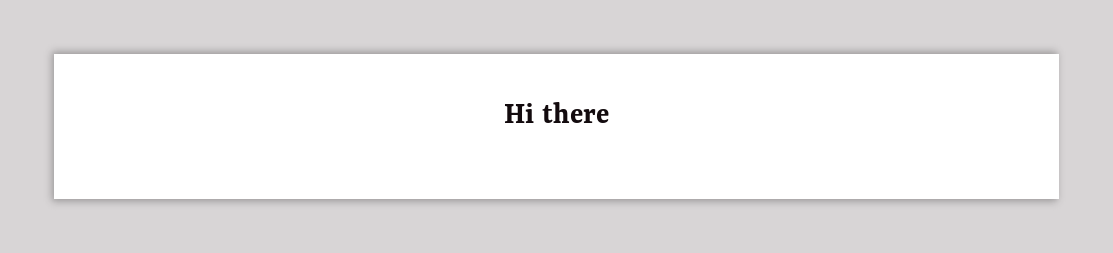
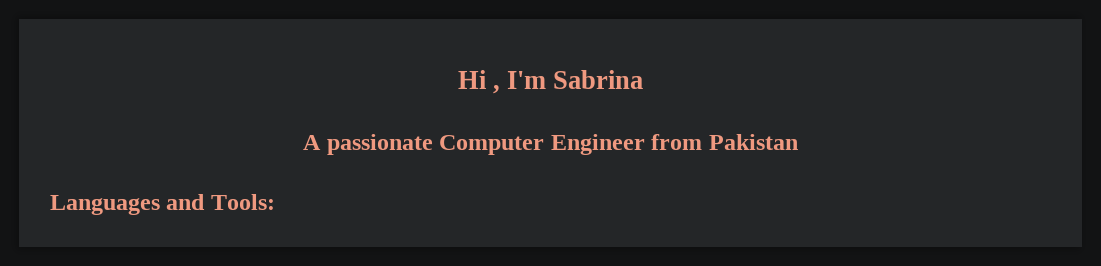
[542,102,610,123] there -> [492,70,644,94] [303,134,798,155] [50,194,275,215] , I'm Sabrina // A passionate Computer Engineer from Pakistan // Languages and Tools:

